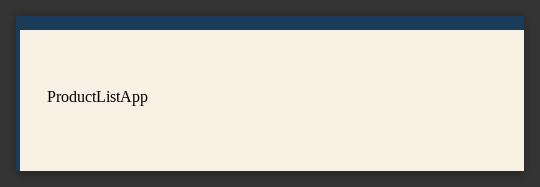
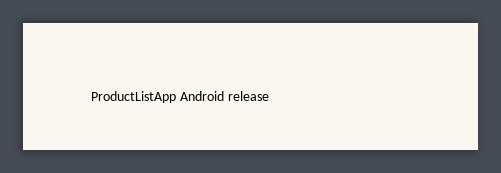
(148, 98) none -> [179,91,269,101] Android release

